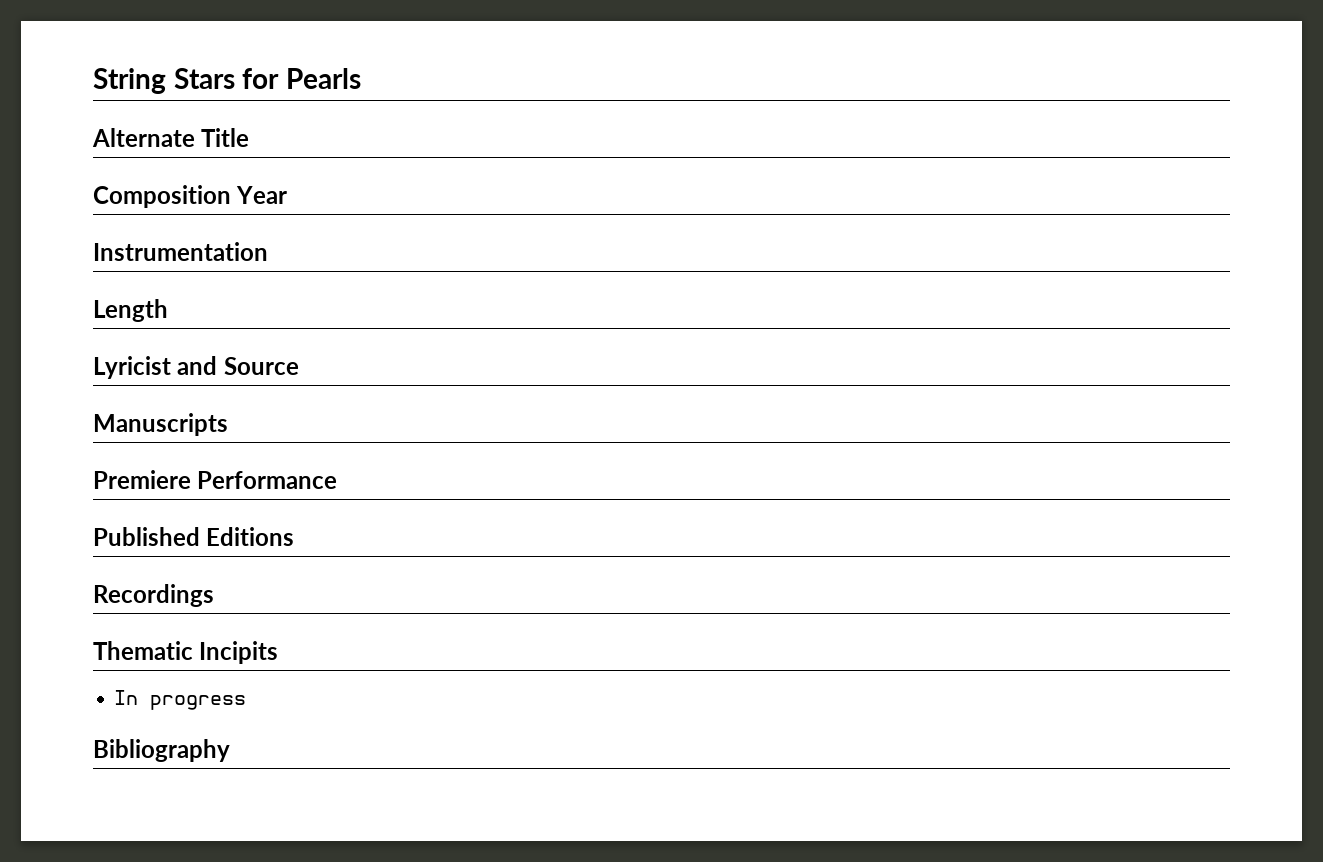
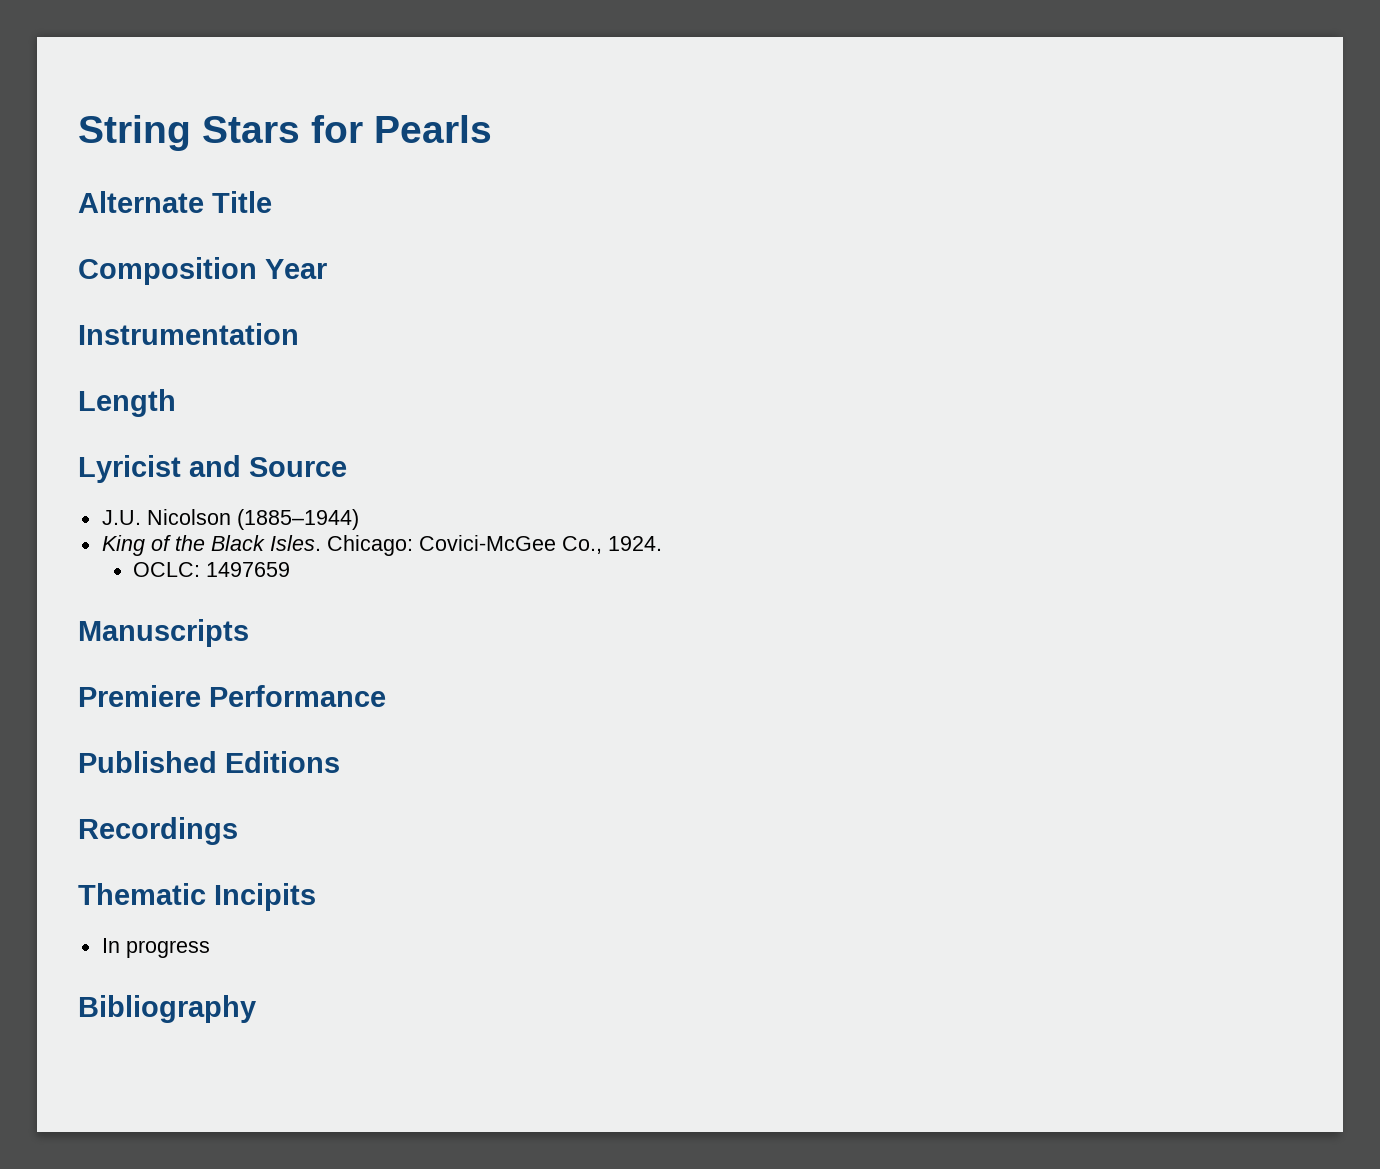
(299, 366) none -> [101,509,359,530] [101,535,662,556] [132,562,290,577] // J.U. Nicolson (1885–1944) // King of the Black Isles. Chicago: Covici-McGee Co., 1924. // OCLC: 1497659

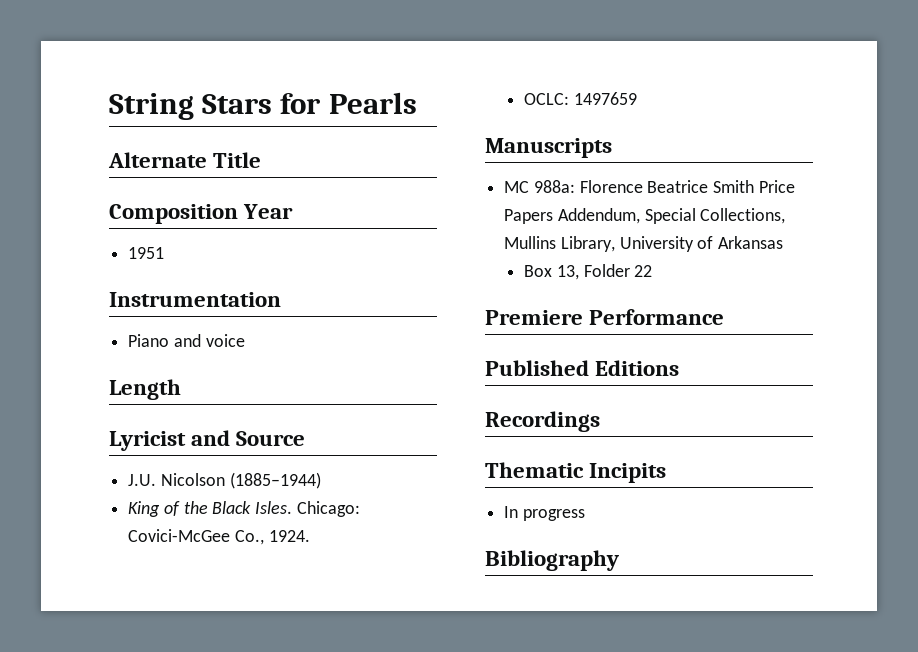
(327, 269) none -> [128,247,165,259] // 1951
(299, 334) none -> [128,334,245,347] // Piano and voice
(249, 633) none -> [504,180,795,193] [504,208,786,224] [504,236,784,252] [524,264,653,280] // MC 988a: Florence Beatrice Smith Price Papers Addendum, Special Collections, Mullins Library, University of Arkansas // Box 13, Folder 22

